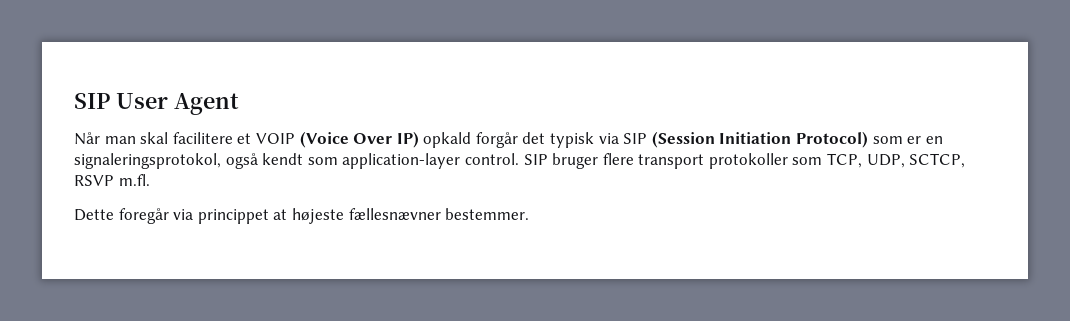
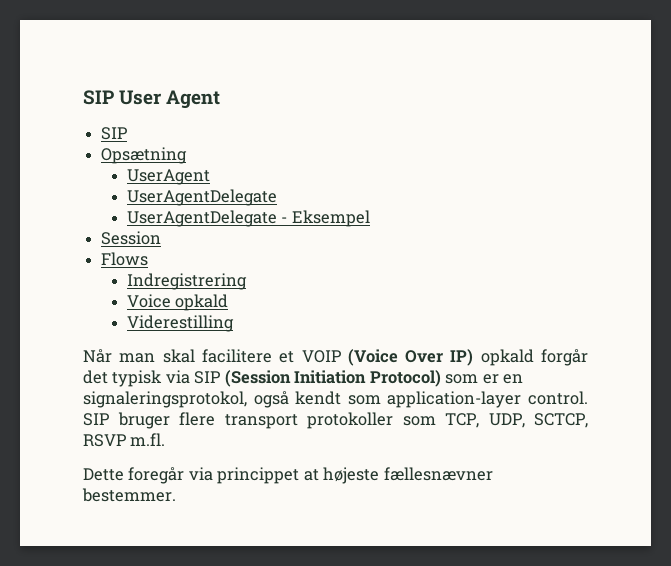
(239, 104) none -> [101,127,128,140] [101,147,188,164] [126,169,210,185] [126,189,277,206] [126,210,370,227] [101,231,162,245] [101,252,149,266] [126,273,247,290] [126,294,229,311] [126,315,234,332] // SIP // Opsætning // UserAgent // UserAgentDelegate // UserAgentDelegate - Eksempel // Session // Flows // Indregistrering // Voice opkald // Viderestilling

